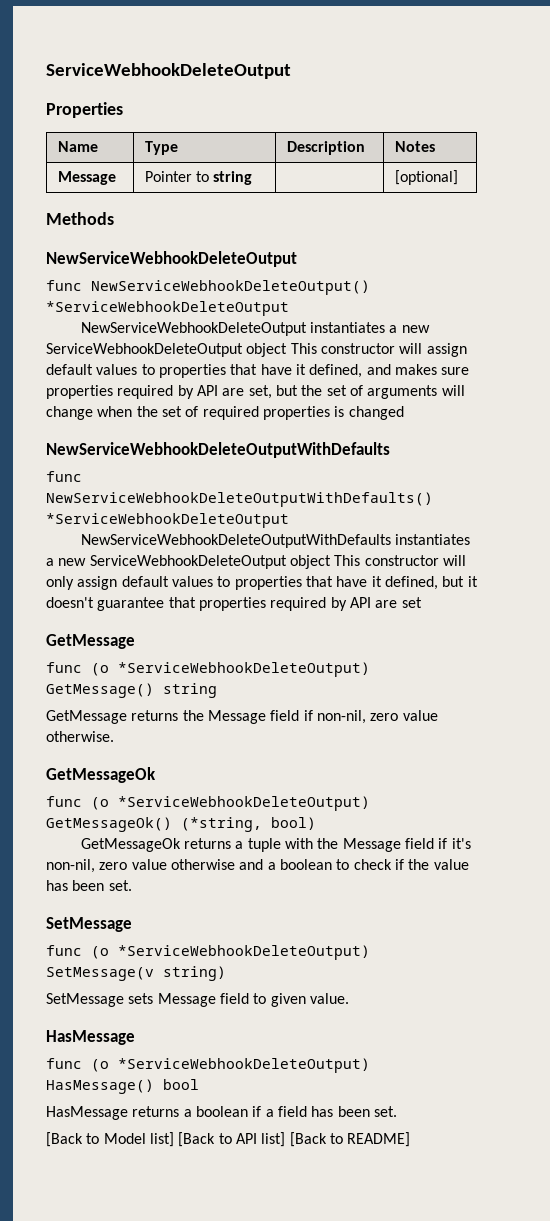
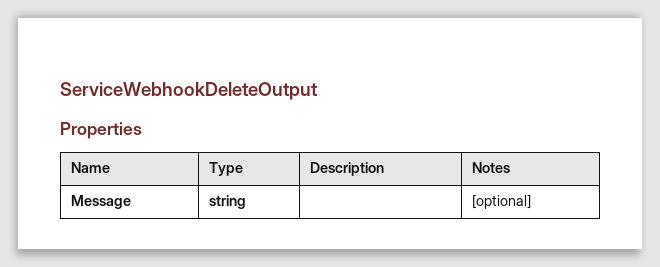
[144,171,209,182] Pointer to -> (131, 202) none
[46,212,114,225] [46,251,297,267] [46,280,370,295] [46,301,289,316] [80,322,430,336] [46,343,467,357] [46,364,470,378] [46,385,465,399] [46,406,404,420] [46,442,390,458] [46,471,82,482] [46,492,433,507] [46,513,289,528] [80,534,471,548] [46,555,466,569] [46,576,478,590] [46,597,422,611] [46,634,135,649] [46,662,370,677] [46,683,217,698] [46,710,438,724] [46,731,114,742] [46,767,156,783] [46,796,370,811] [46,817,316,832] [80,838,471,852] [46,859,469,873] [46,880,132,891] [46,917,132,932] [46,945,370,960] [46,966,226,981] [46,993,349,1007] [46,1030,135,1045] [46,1058,370,1073] [46,1079,199,1094] [46,1106,397,1120] [46,1132,411,1147] // Methods // NewServiceWebhookDeleteOutput // func NewServiceWebhookDeleteOutput() *ServiceWebhookDeleteOutput // NewServiceWebhookDeleteOutput instantiates a new ServiceWebhookDeleteOutput object This constructor will assign default values to properties that have it defined, and makes sure properties required by API are set, but the set of arguments will change when the set of required properties is changed // NewServiceWebhookDeleteOutputWithDefaults // func NewServiceWebhookDeleteOutputWithDefaults() *ServiceWebhookDeleteOutput // NewServiceWebhookDeleteOutputWithDefaults instantiates a new ServiceWebhookDeleteOutput object This constructor will only assign default values to properties that have it defined, but it doesn't guarantee that properties required by API are set // GetMessage // func (o *ServiceWebhookDeleteOutput) GetMessage() string // GetMessage returns the Message field if non-nil, zero value otherwise. // GetMessageOk // func (o *ServiceWebhookDeleteOutput) GetMessageOk() (*string, bool) // GetMessageOk returns a tuple with the Message field if it's non-nil, zero value otherwise and a boolean to check if the value has been set. // SetMessage // func (o *ServiceWebhookDeleteOutput) SetMessage(v string) // SetMessage sets Message field to given value. // HasMessage // func (o *ServiceWebhookDeleteOutput) HasMessage() bool // HasMessage returns a boolean if a field has been set. // [Back to Model list] [Back to API list] [Back to README] -> (531, 201) none

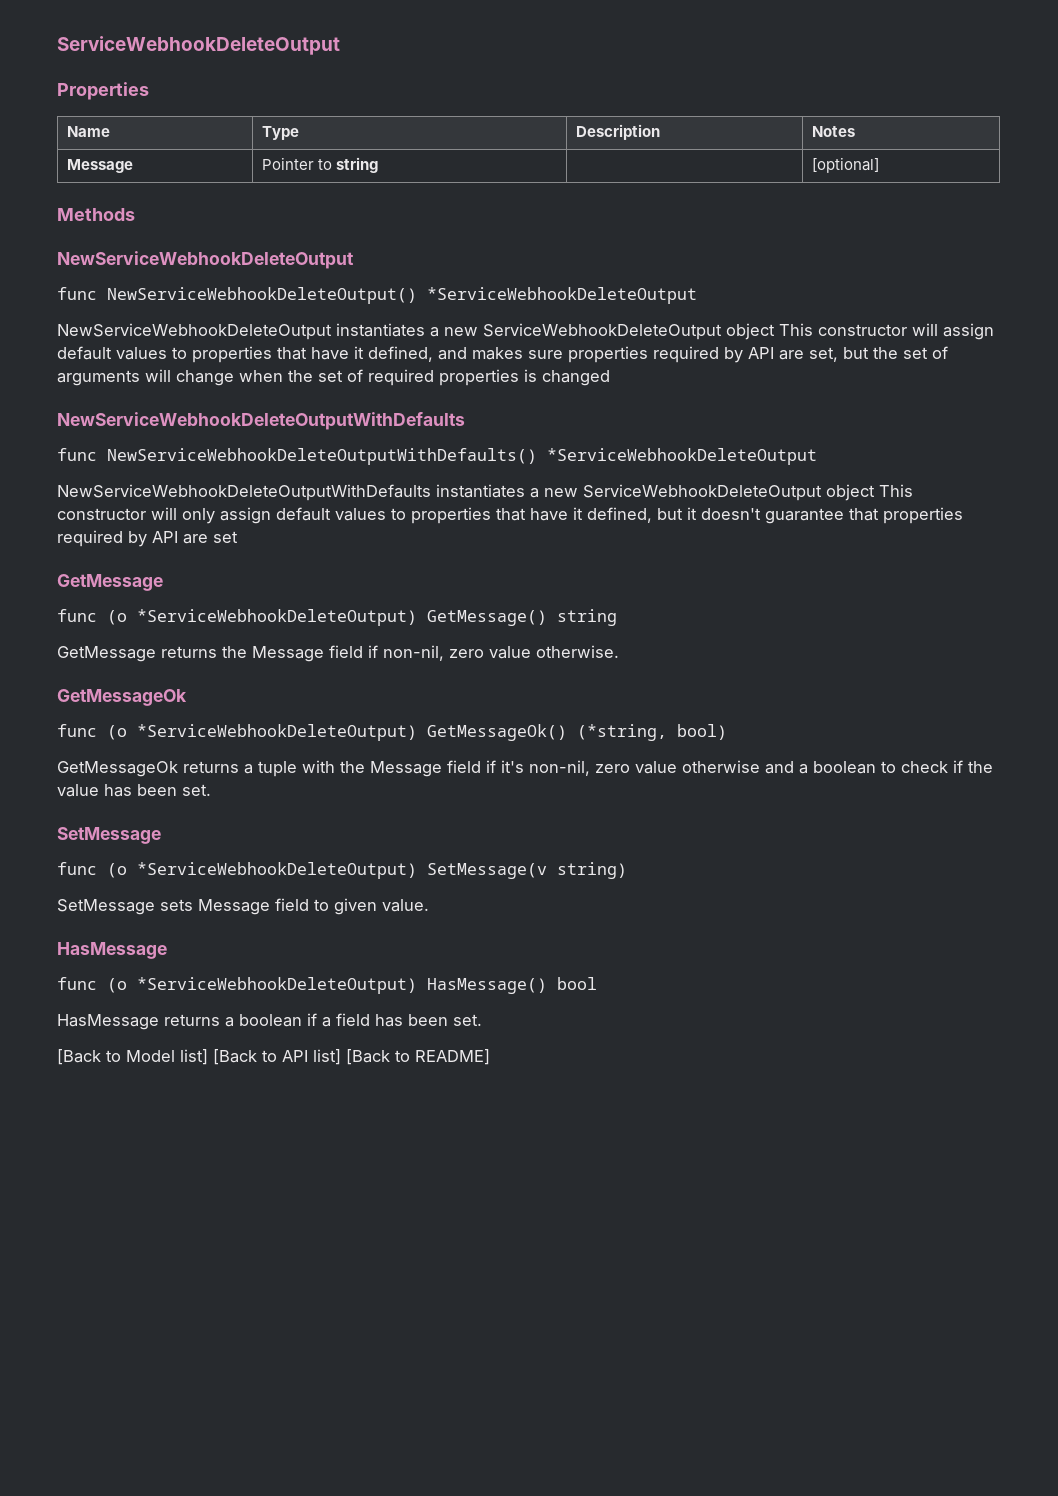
(131, 202) none -> [261,157,332,170] Pointer to
(531, 201) none -> [57,208,135,221] [57,251,354,269] [57,287,697,304] [57,323,994,340] [57,346,948,363] [57,369,610,386] [57,412,465,430] [57,448,817,465] [57,484,913,501] [57,507,963,524] [57,530,238,547] [57,574,163,591] [57,609,617,626] [57,645,619,662] [57,689,187,706] [57,724,727,741] [57,760,993,777] [57,784,211,797] [57,827,161,844] [57,862,627,879] [57,898,429,915] [57,942,167,959] [57,977,597,994] [57,1013,482,1030] [57,1049,490,1065] // Methods // NewServiceWebhookDeleteOutput // func NewServiceWebhookDeleteOutput() *ServiceWebhookDeleteOutput // NewServiceWebhookDeleteOutput instantiates a new ServiceWebhookDeleteOutput object This constructor will assign default values to properties that have it defined, and makes sure properties required by API are set, but the set of arguments will change when the set of required properties is changed // NewServiceWebhookDeleteOutputWithDefaults // func NewServiceWebhookDeleteOutputWithDefaults() *ServiceWebhookDeleteOutput // NewServiceWebhookDeleteOutputWithDefaults instantiates a new ServiceWebhookDeleteOutput object This constructor will only assign default values to properties that have it defined, but it doesn't guarantee that properties required by API are set // GetMessage // func (o *ServiceWebhookDeleteOutput) GetMessage() string // GetMessage returns the Message field if non-nil, zero value otherwise. // GetMessageOk // func (o *ServiceWebhookDeleteOutput) GetMessageOk() (*string, bool) // GetMessageOk returns a tuple with the Message field if it's non-nil, zero value otherwise and a boolean to check if the value has been set. // SetMessage // func (o *ServiceWebhookDeleteOutput) SetMessage(v string) // SetMessage sets Message field to given value. // HasMessage // func (o *ServiceWebhookDeleteOutput) HasMessage() bool // HasMessage returns a boolean if a field has been set. // [Back to Model list] [Back to API list] [Back to README]

